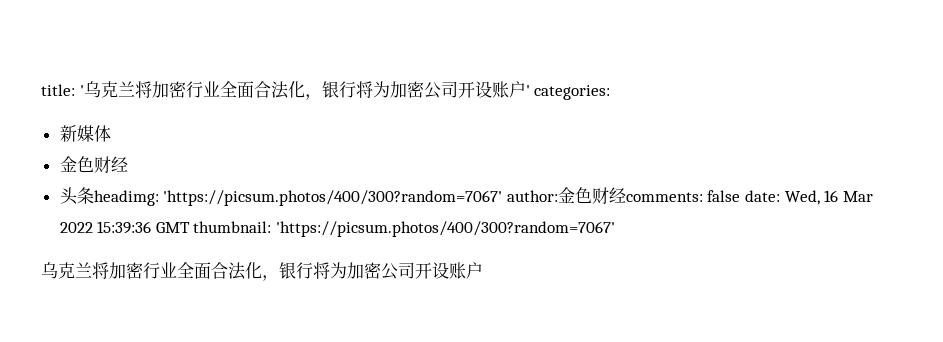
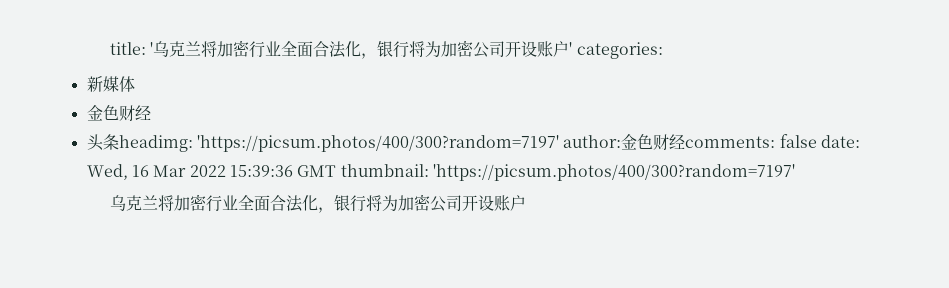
[163,190,503,206] 'https://picsum.photos/400/300?random=7067' -> [196,135,559,152] 'https://picsum.photos/400/300?random=7197'
[276,221,616,237] 'https://picsum.photos/400/300?random=7067' -> [432,164,795,181] 'https://picsum.photos/400/300?random=7197'

